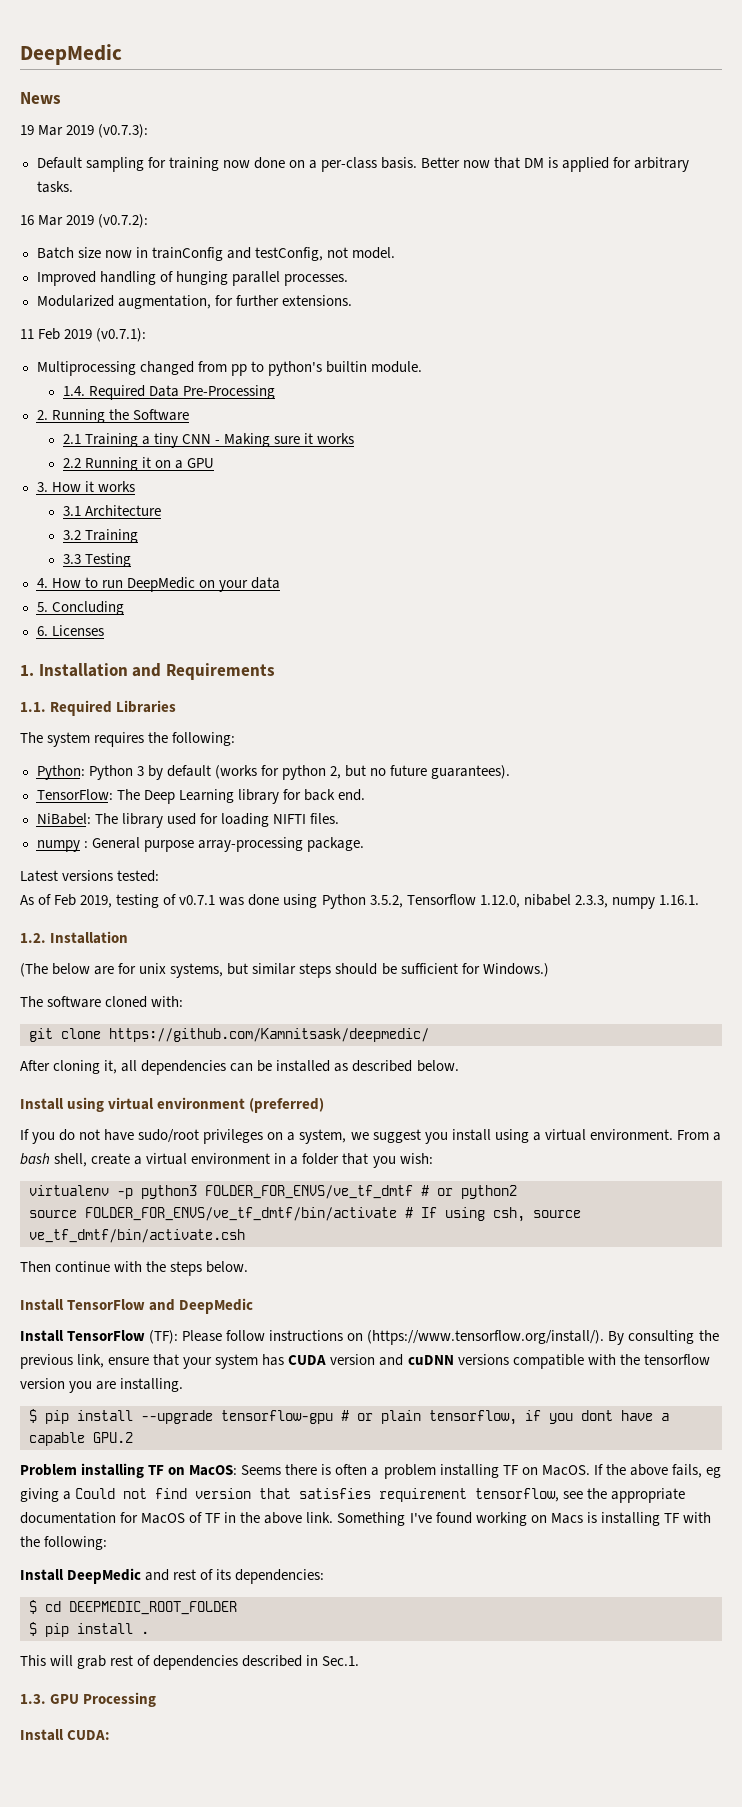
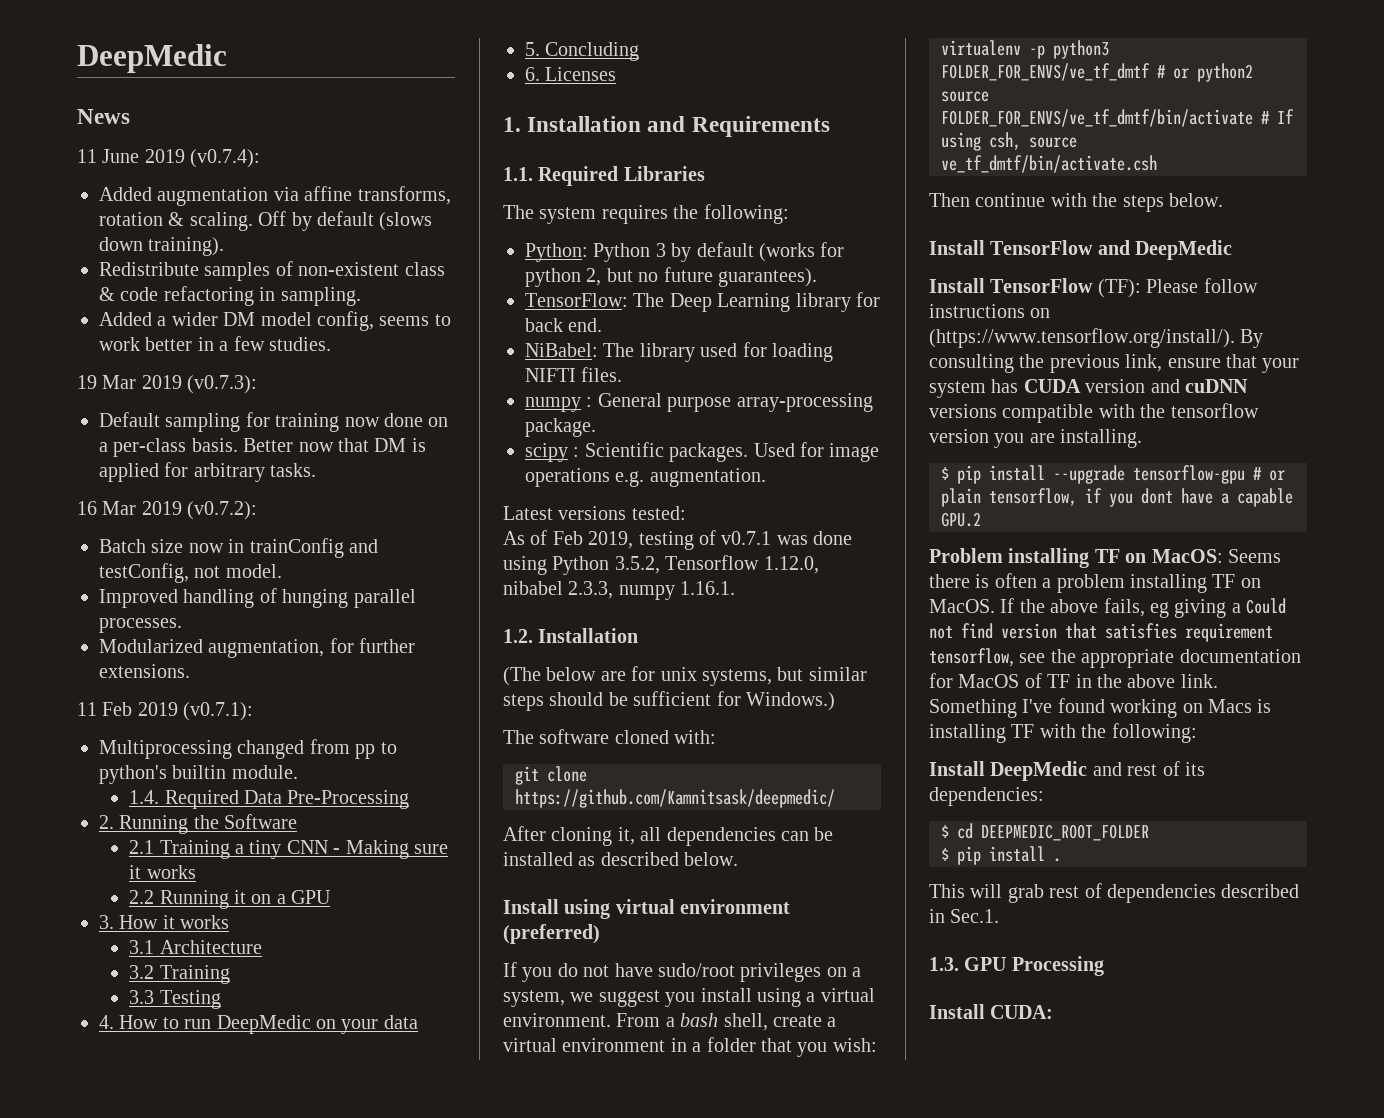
(61, 98) none -> [77,149,261,168] [99,186,451,206] [99,211,433,231] [99,237,225,256] [99,261,445,281] [99,286,361,306] [99,311,451,331] [99,336,331,351] // 11 June 2019 (v0.7.4): // Added augmentation via affine transforms, rotation & scaling. Off by default (slows down training). // Redistribute samples of non-existent class & code refactoring in sampling. // Added a wider DM model config, seems to work better in a few studies.
(364, 844) none -> [525,442,880,462] [525,468,766,487] // scipy : Scientific packages. Used for image operations e.g. augmentation.

